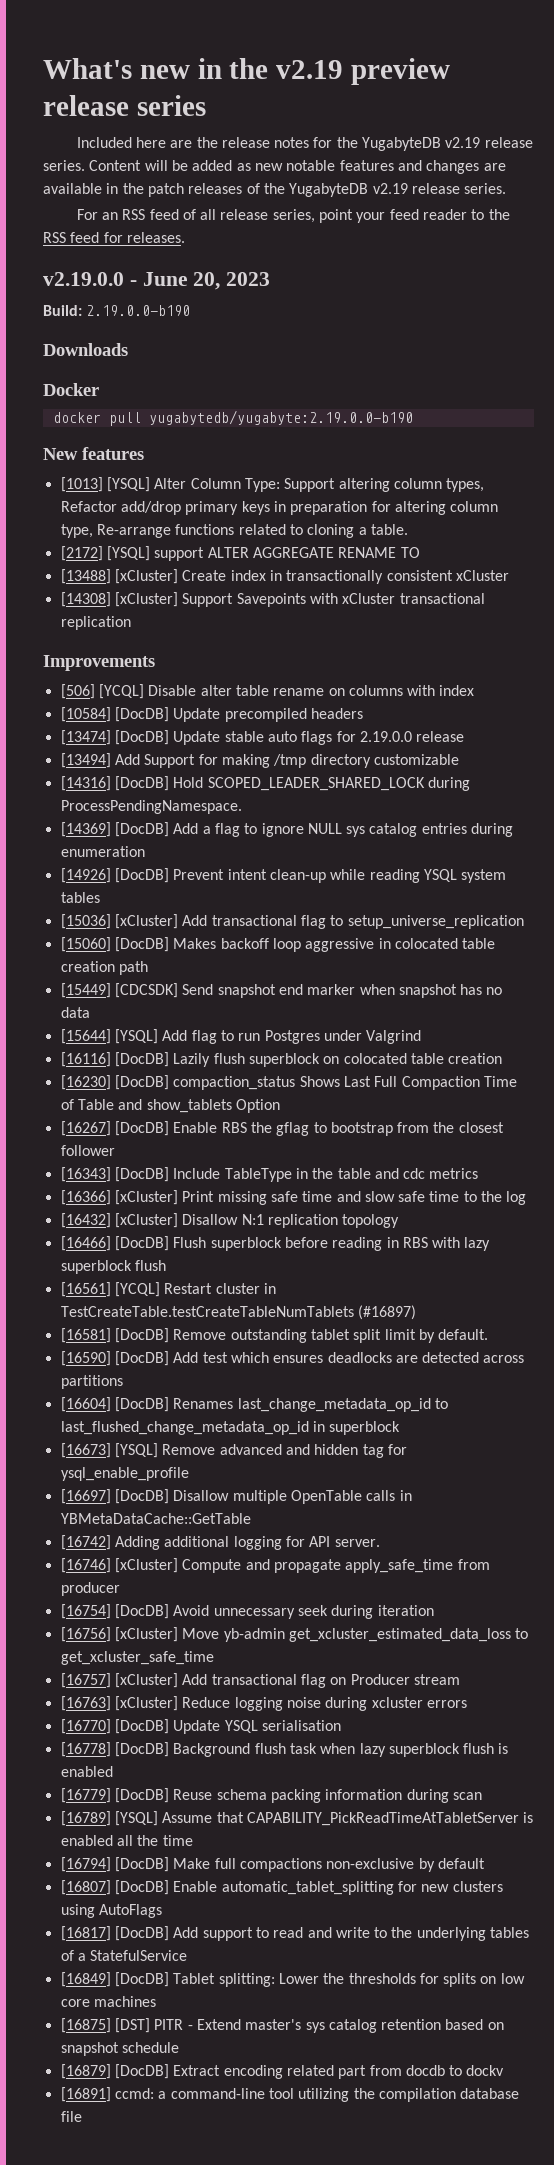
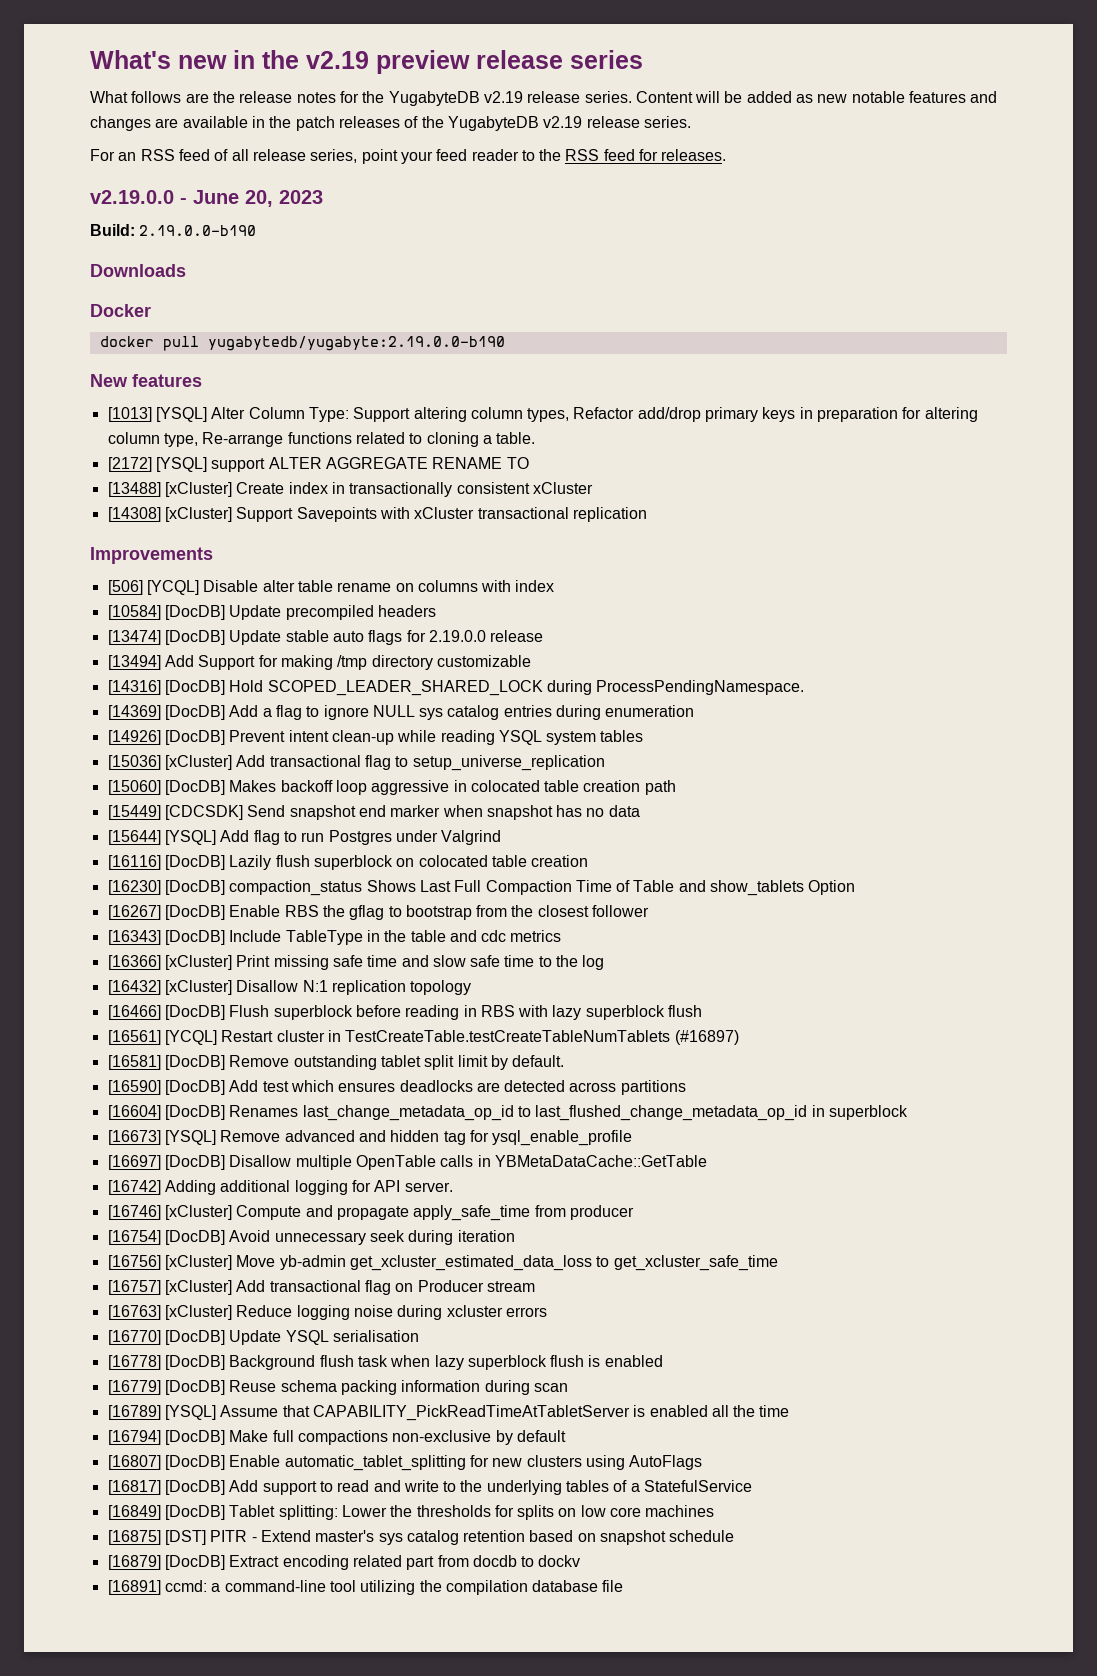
[76,137,166,148] Included here -> [90,91,182,103] What follows

